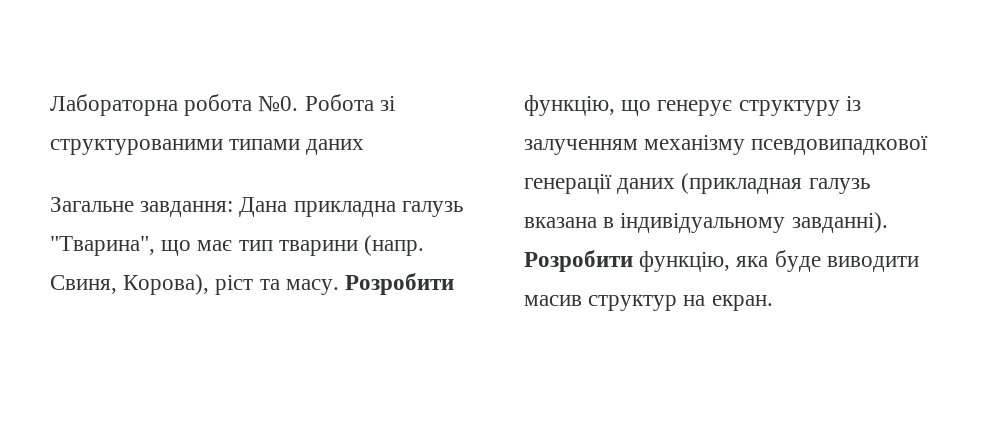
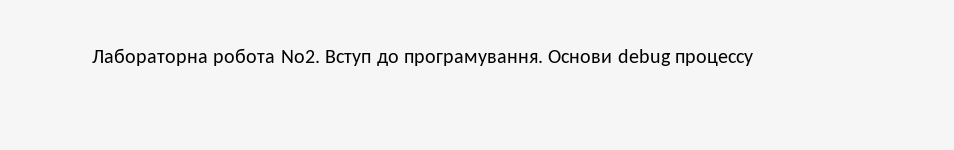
[258,94,395,112] [50,139,365,155] [50,197,463,217] [50,235,425,256] [50,273,455,295] [524,95,861,116] [524,135,929,155] [524,173,870,194] [524,212,888,233] [524,250,919,272] [524,295,773,311] №0. Робота зі структурованими типами даних // Загальне завдання: Дана прикладна галузь "Тварина", що має тип тварини (напр. Свиня, Корова), ріст та масу. Розробити функцію, що генерує структуру із залученням механізму псевдовипадкової генерації даних (прикладная галузь вказана в індивідуальному завданні). Розробити функцію, яка буде виводити масив структур на екран. -> [280,49,754,66] No2. Вступ до програмування. Основи debug процессу

